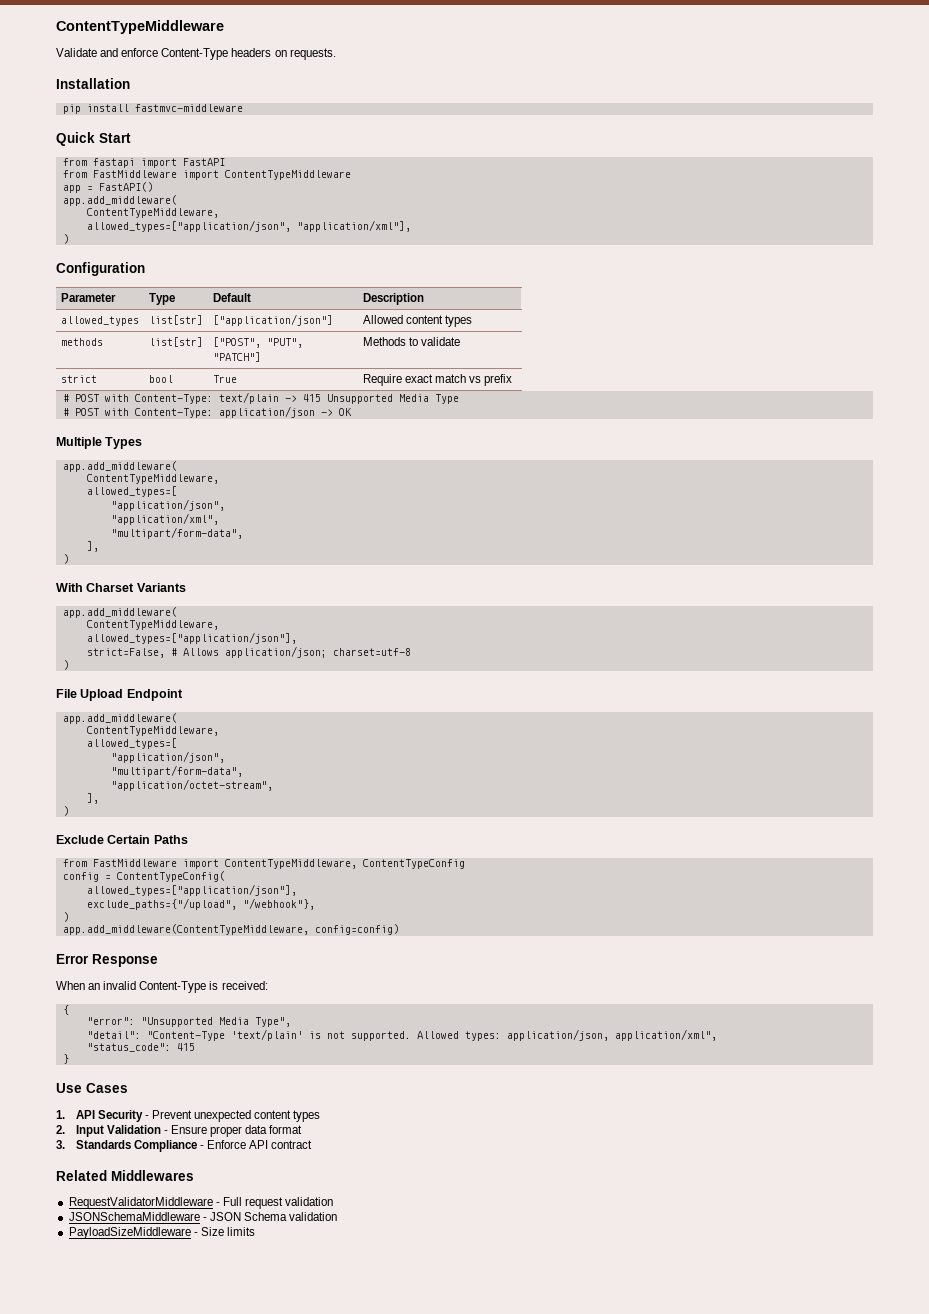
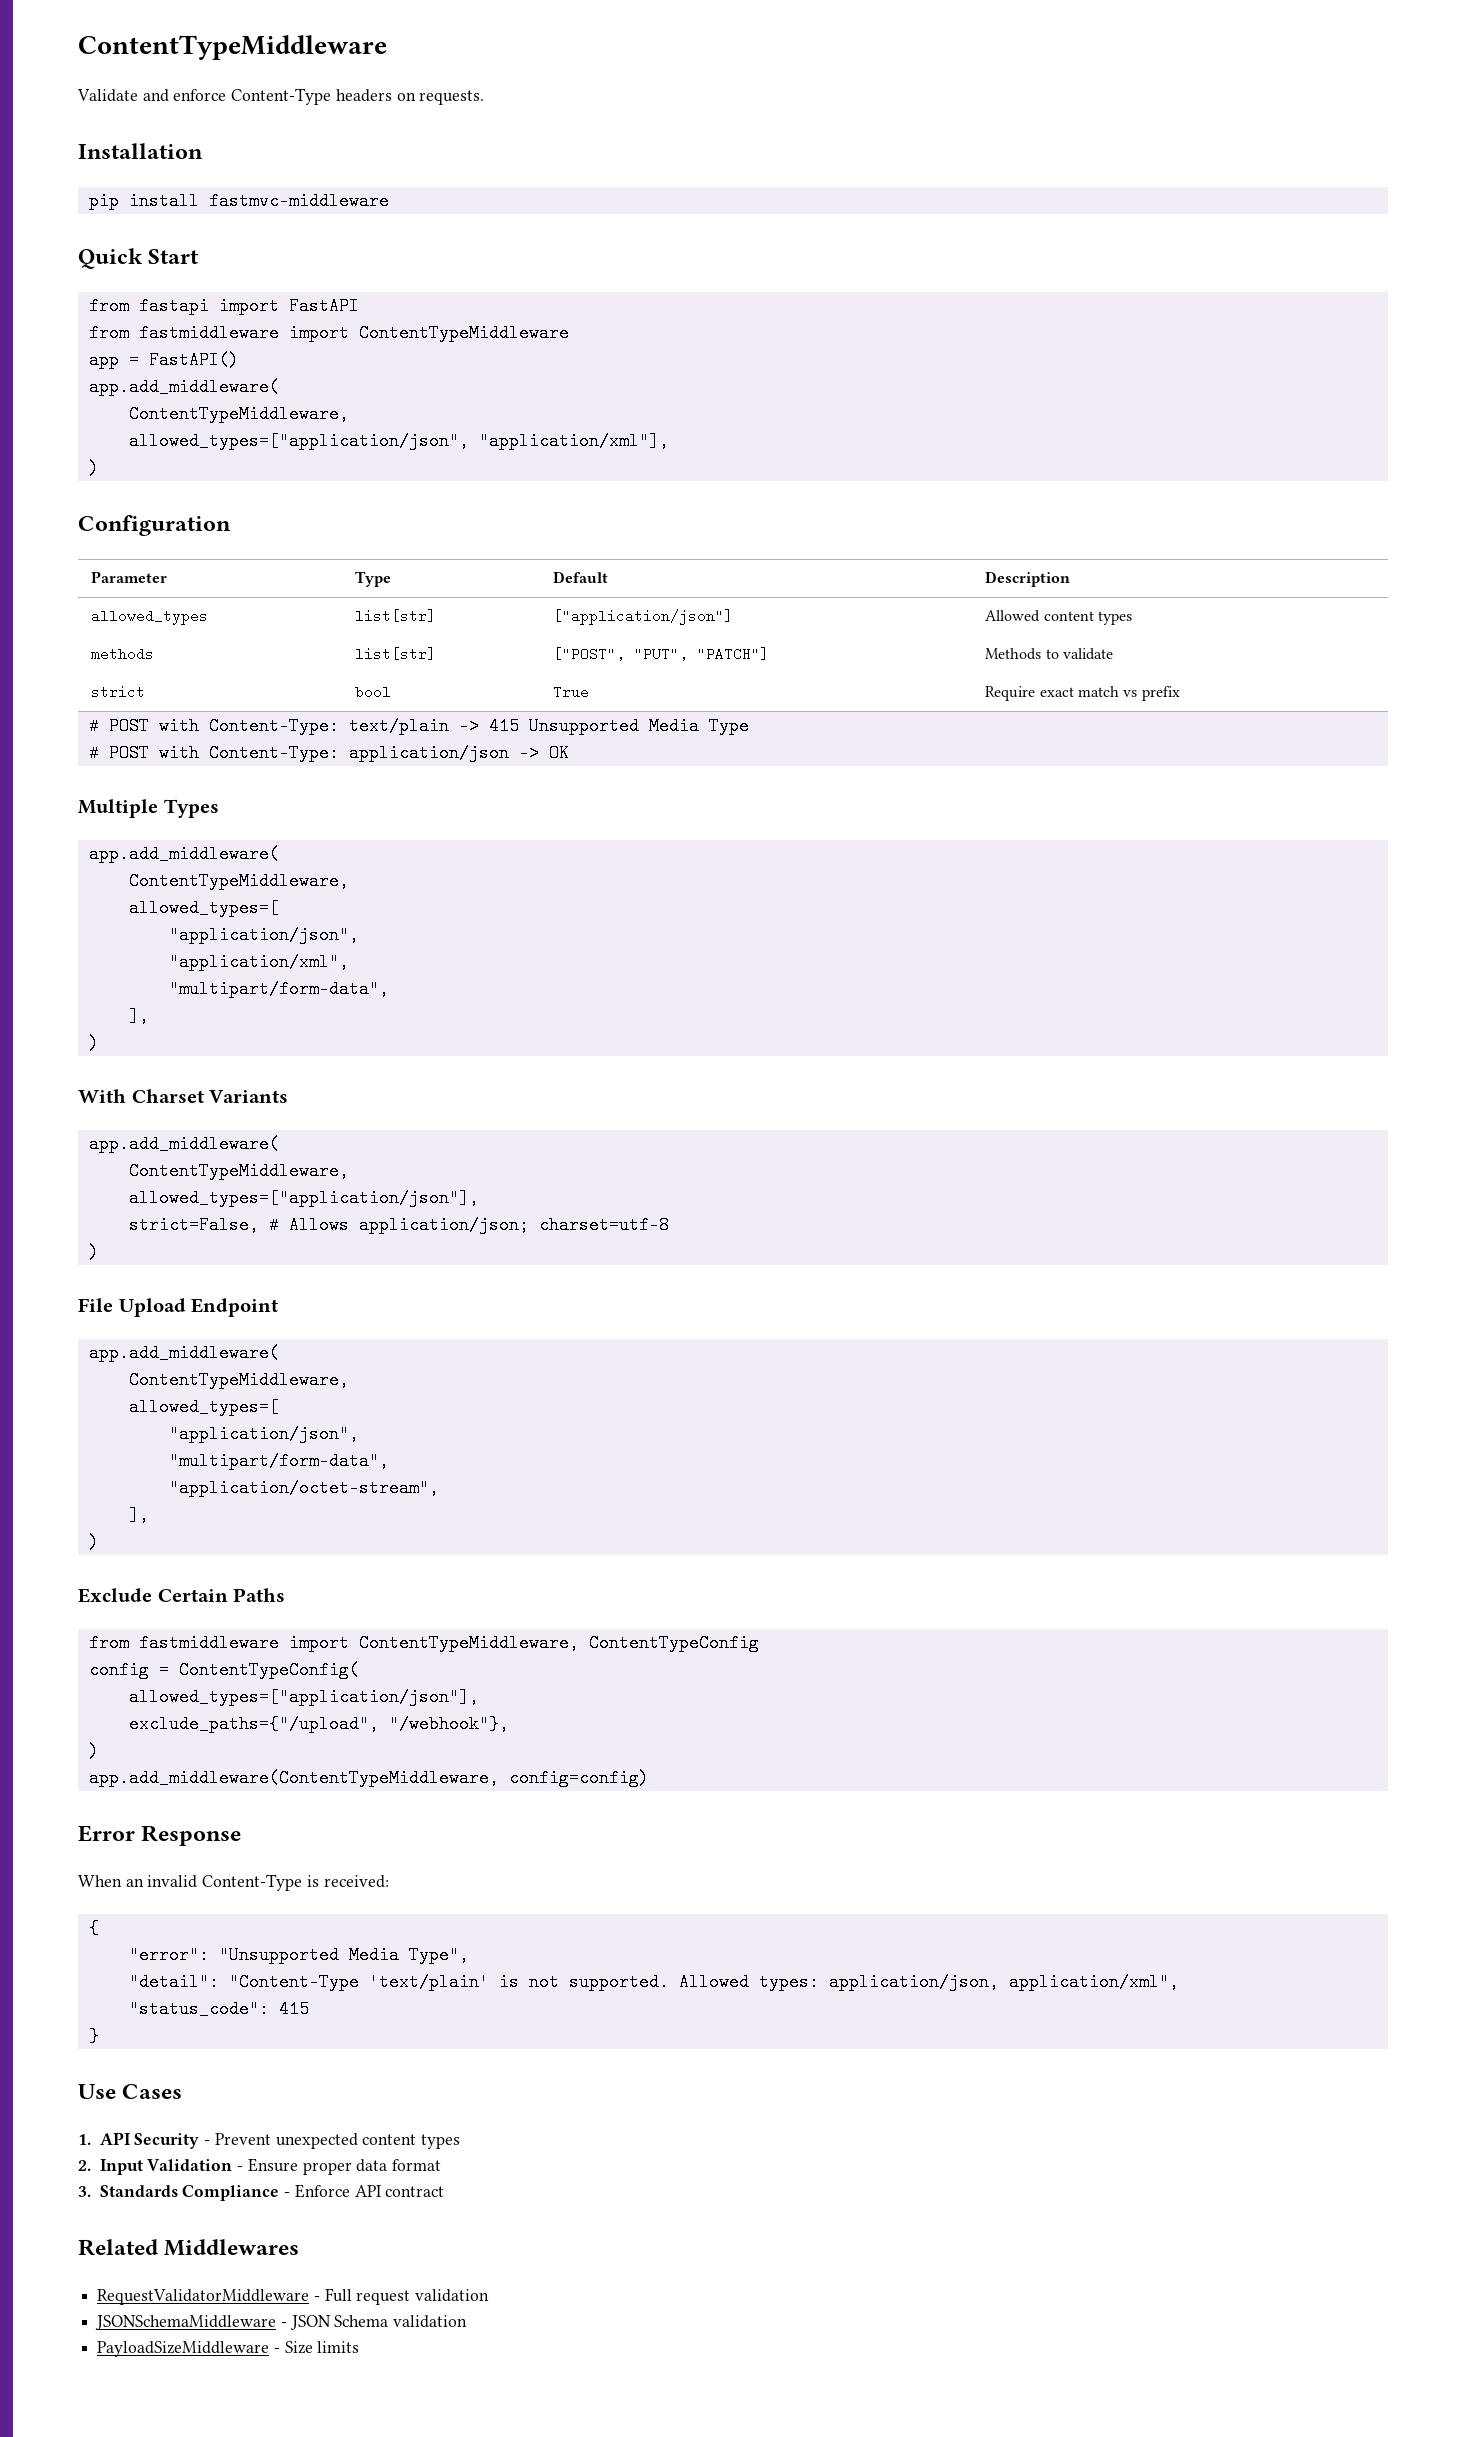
[92,170,177,178] FastMiddleware -> [138,324,279,342] fastmiddleware
[92,859,177,867] FastMiddleware -> [138,1634,279,1652] fastmiddleware

